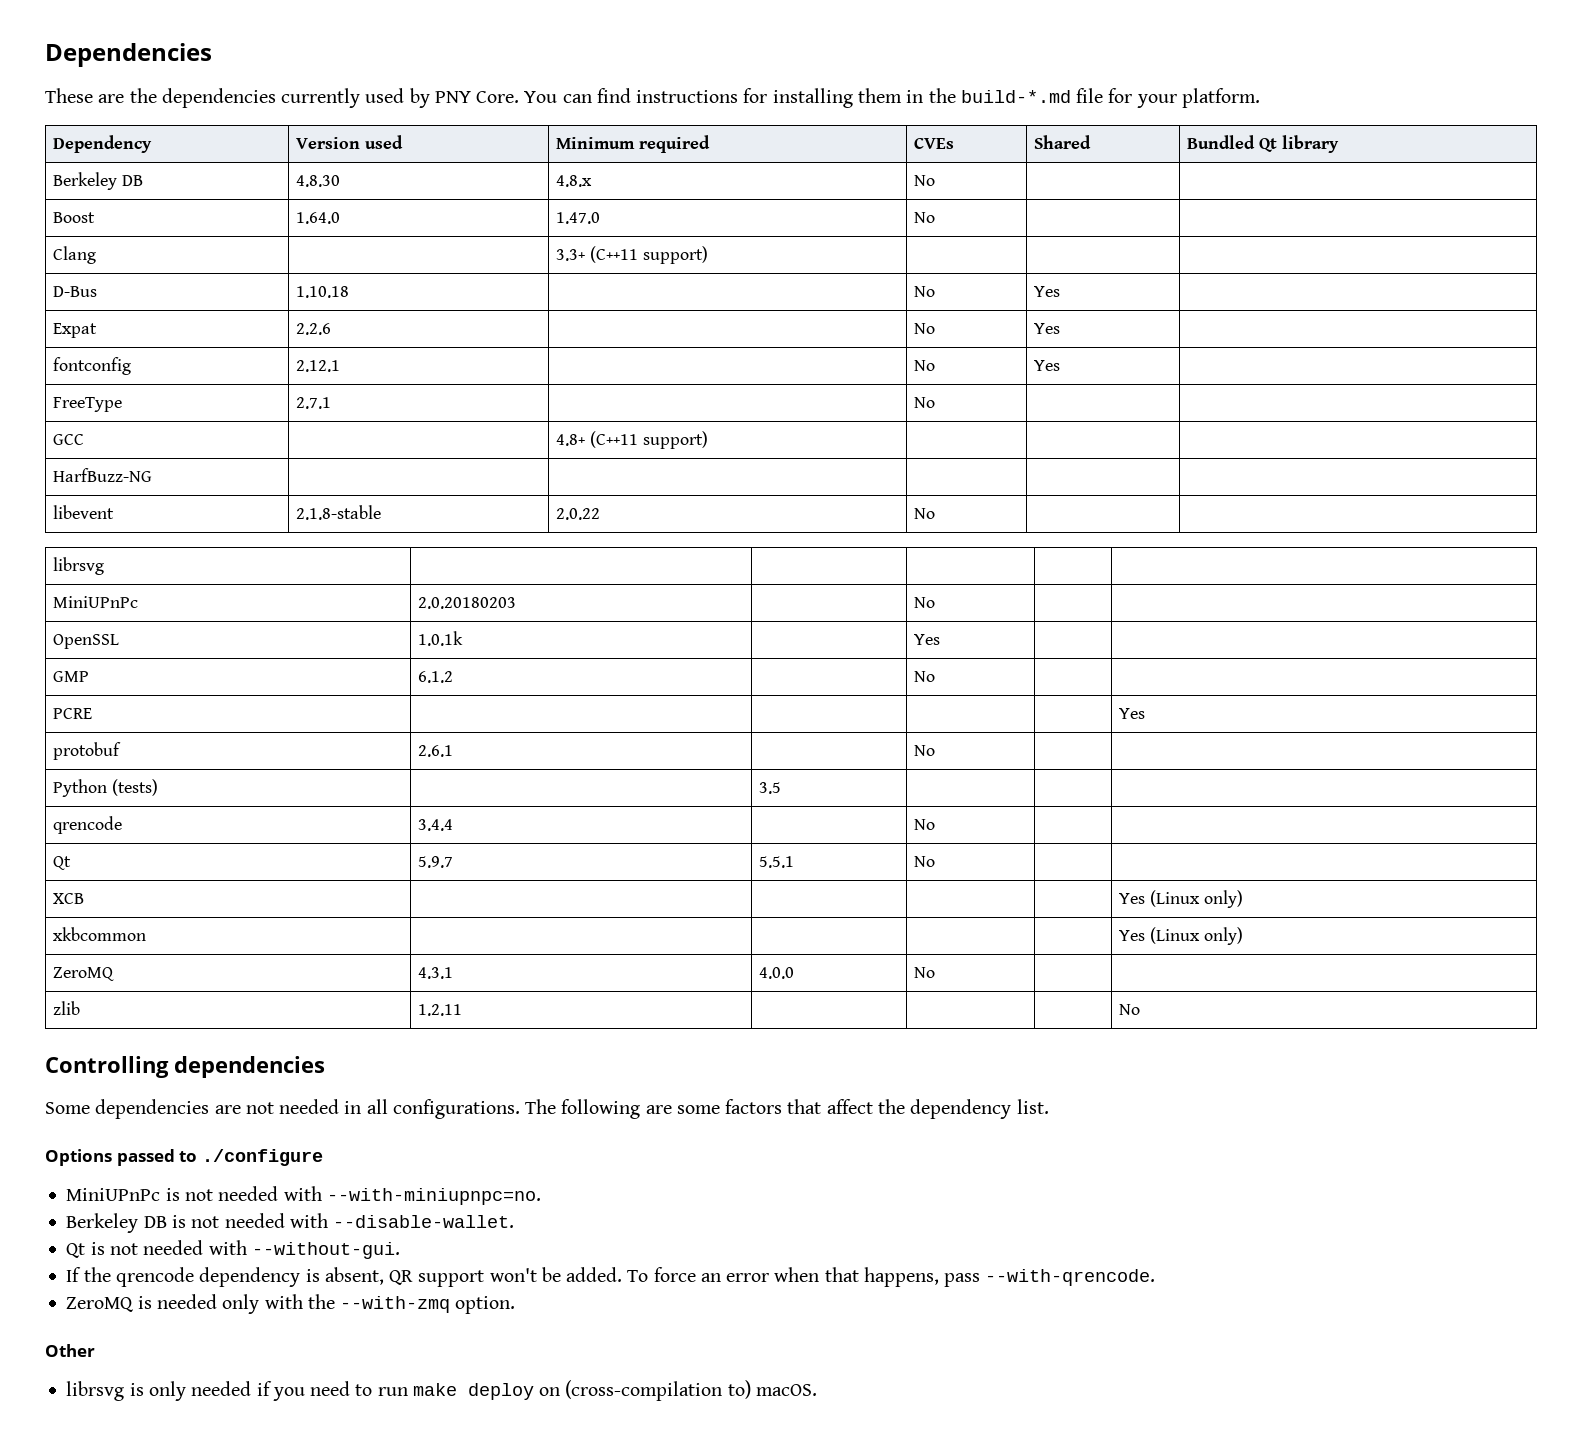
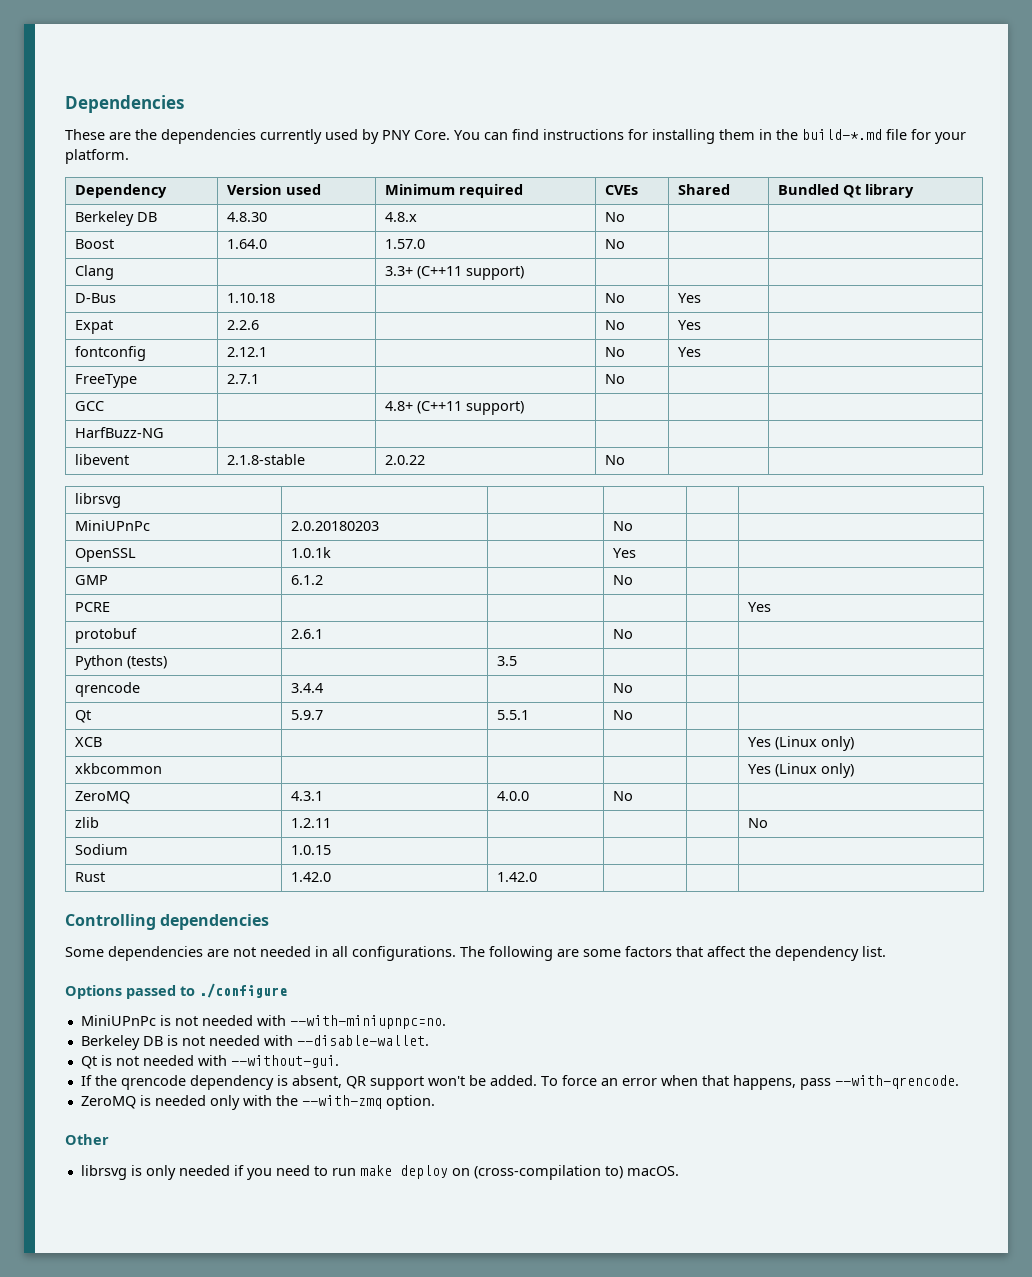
[556,212,601,224] 1.47.0 -> [384,239,425,249] 1.57.0
(1141, 1009) none -> [74,844,128,855] [290,845,331,855] [74,872,105,882] [290,872,331,882] [496,872,537,882] // Sodium | 1.0.15 | | | | // Rust | 1.42.0 | 1.42.0 | | |

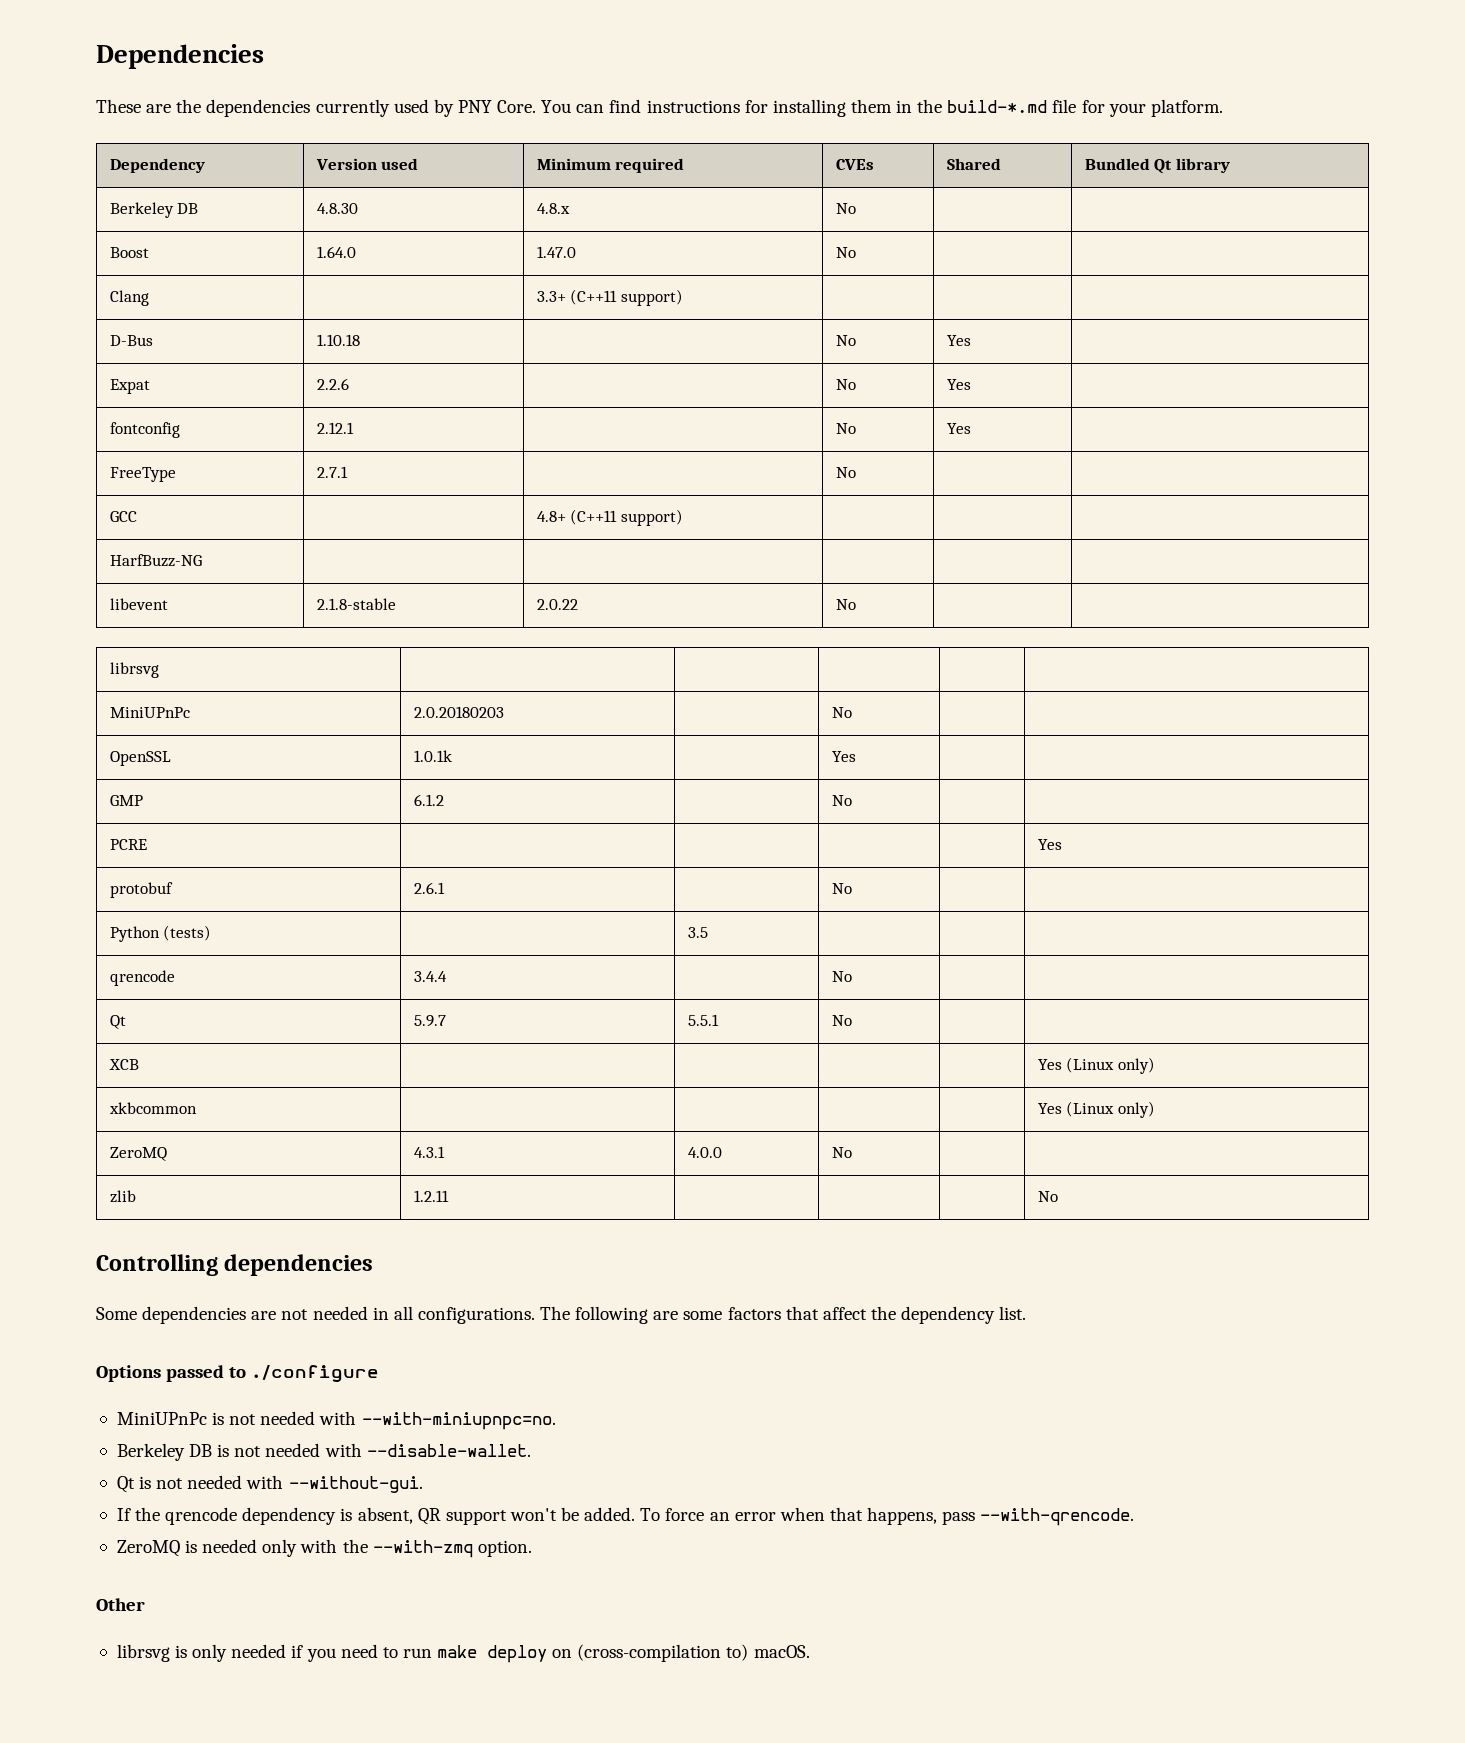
[384,239,425,249] 1.57.0 -> [536,246,576,258] 1.47.0
[74,844,128,855] [290,845,331,855] [74,872,105,882] [290,872,331,882] [496,872,537,882] // Sodium | 1.0.15 | | | | // Rust | 1.42.0 | 1.42.0 | | | -> (1058, 1196) none

